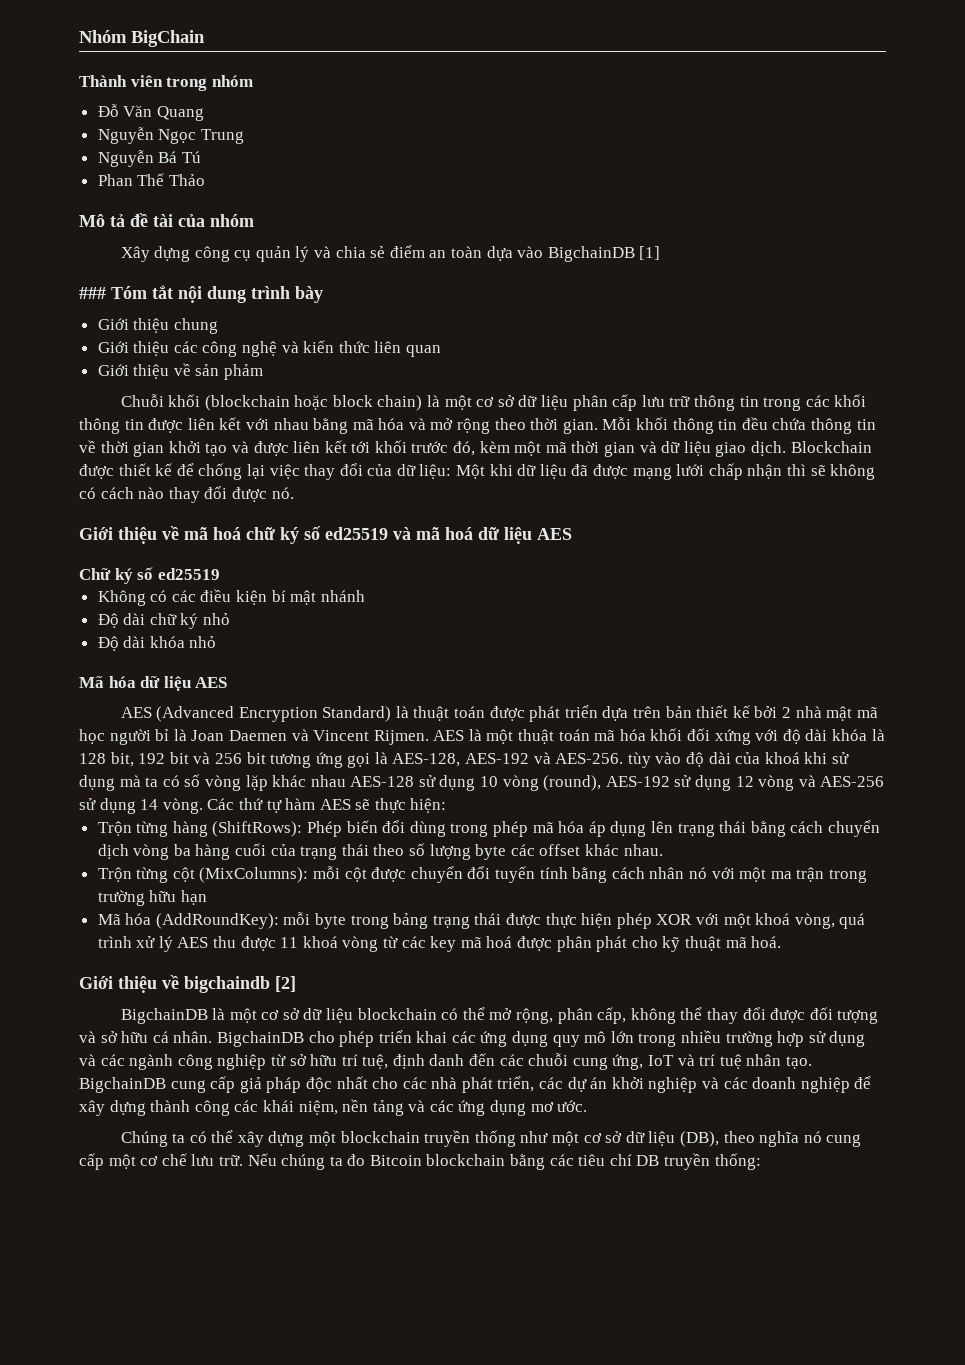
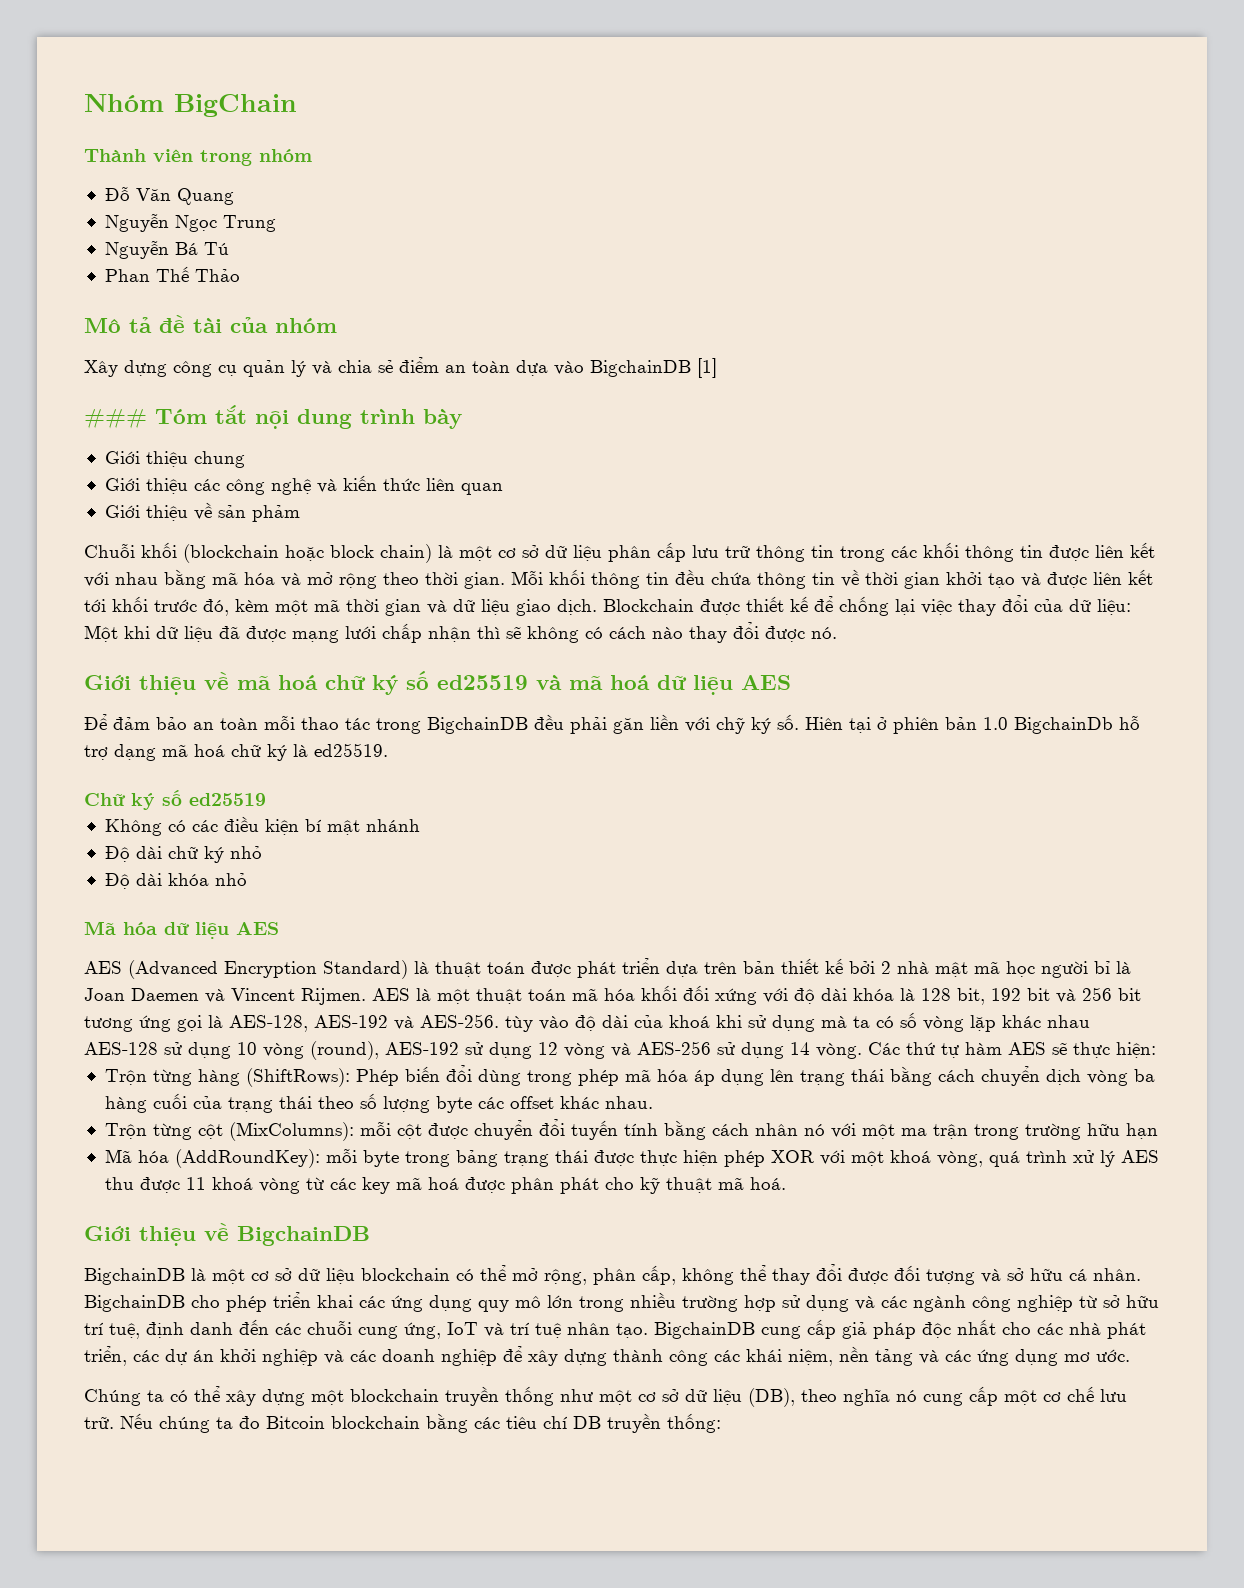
(572, 534) none -> [84,714,1140,734] [84,743,388,761] // Để đảm bảo an toàn mỗi thao tác trong BigchainDB đều phải găn liền với chỹ ký số. Hiên tại ở phiên bản 1.0 BigchainDb hỗ trợ dạng mã hoá chữ ký là ed25519.
[184,976,296,993] bigchaindb [2] -> [237,1226,370,1246] BigchainDB

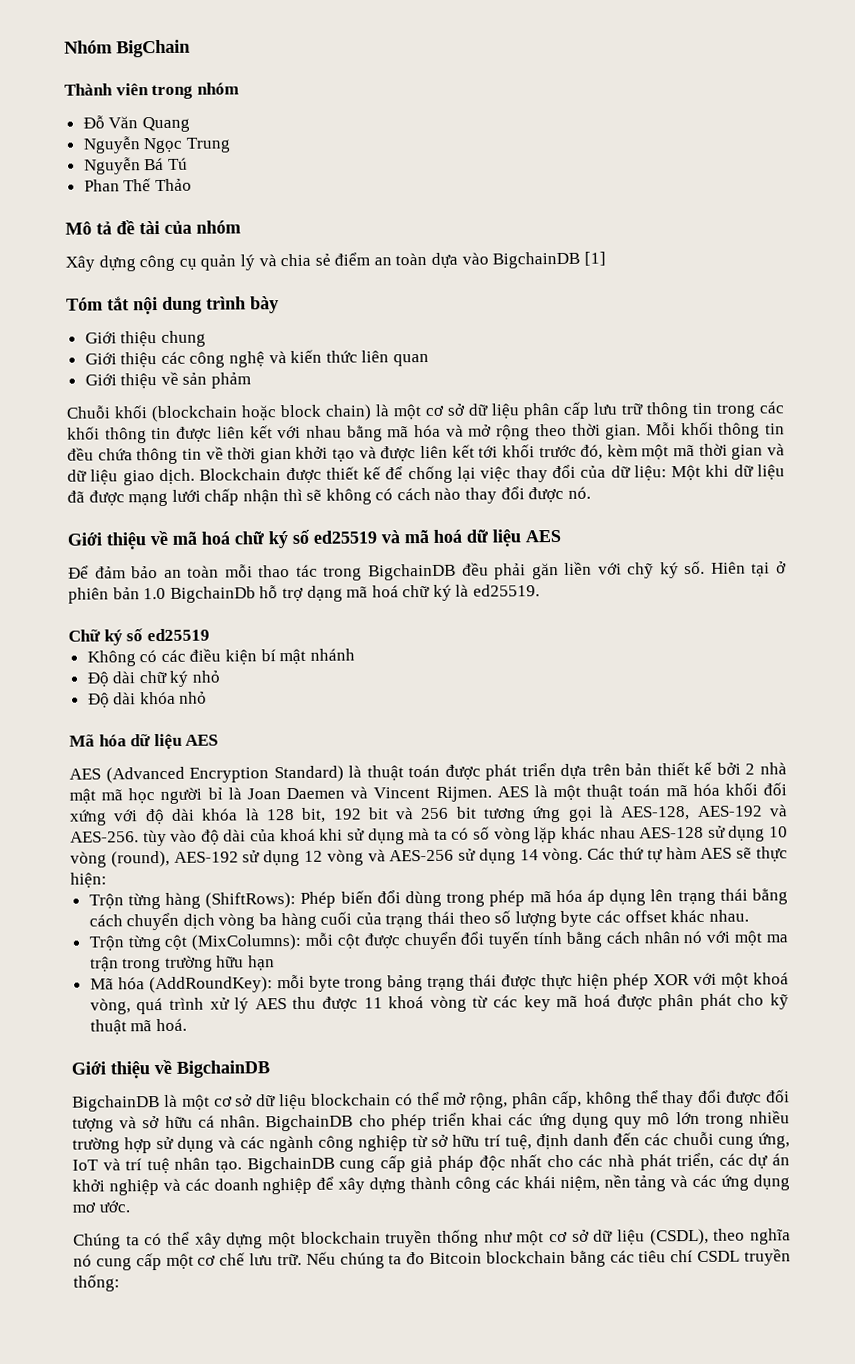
[84,409,147,429] ### -> (606, 258) none
[748,1388,795,1407] (DB), -> [649,1228,709,1246] (CSDL),
[573,1416,601,1429] DB -> [697,1250,741,1262] CSDL

